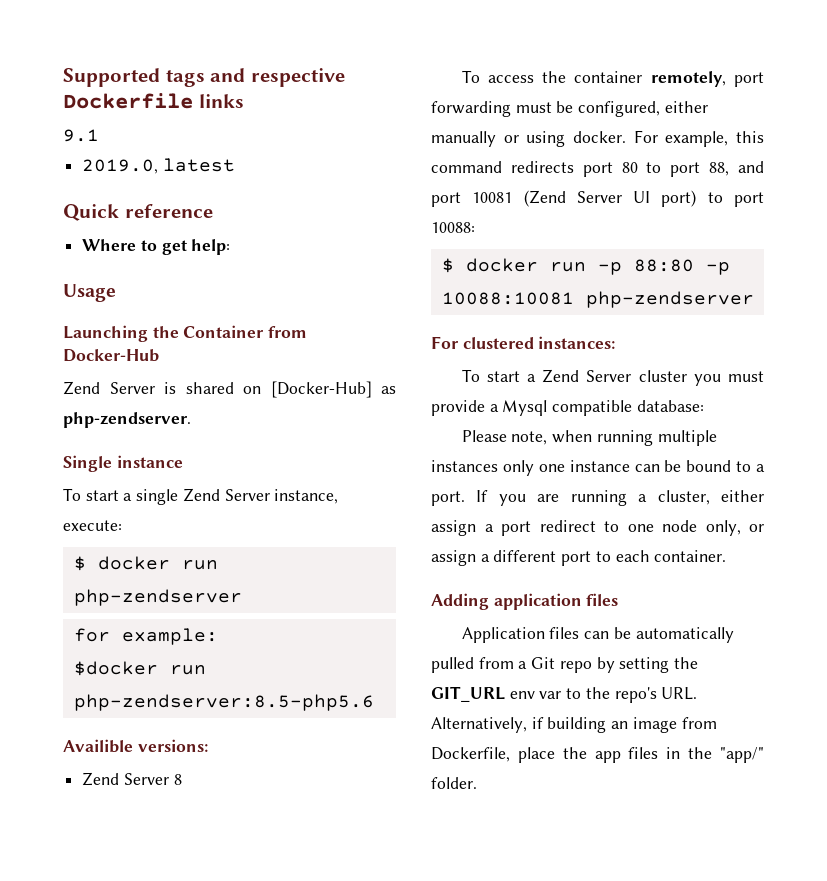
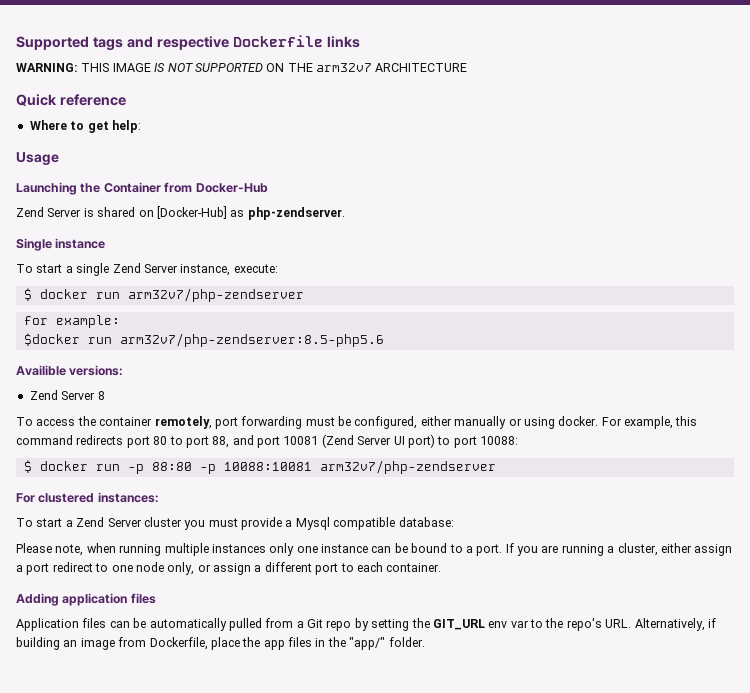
[63,129,99,142] [82,158,235,174] 9.1 // 2019.0, latest -> [16,63,468,72] WARNING: THIS IMAGE IS NOT SUPPORTED ON THE arm32v7 ARCHITECTURE
[73,589,242,606] php-zendserver -> [127,288,304,302] arm32v7/php-zendserver
[73,694,374,711] php-zendserver:8.5-php5.6 -> [119,333,384,347] arm32v7/php-zendserver:8.5-php5.6
[585,291,754,308] php-zendserver -> [319,460,496,474] arm32v7/php-zendserver

